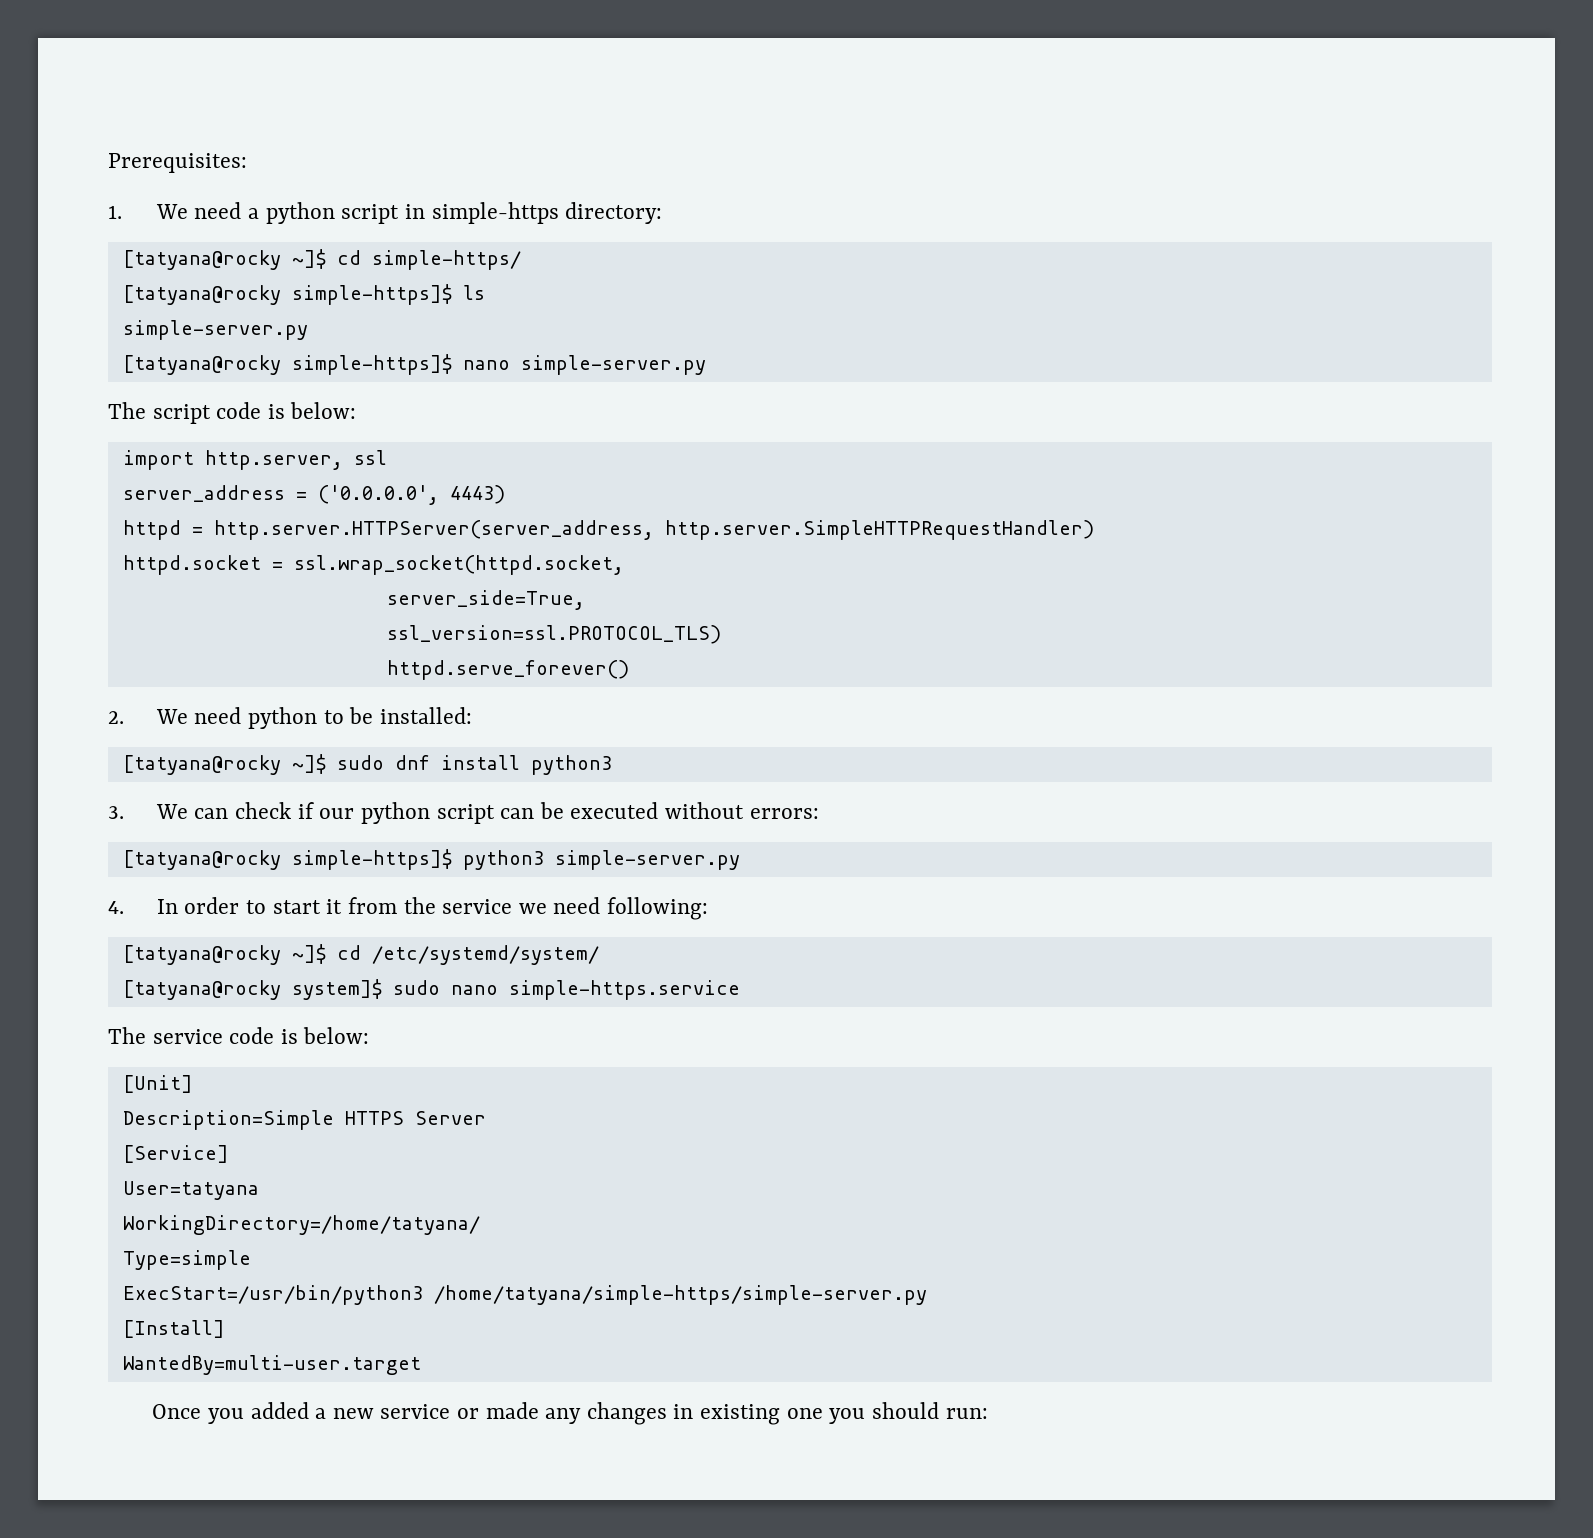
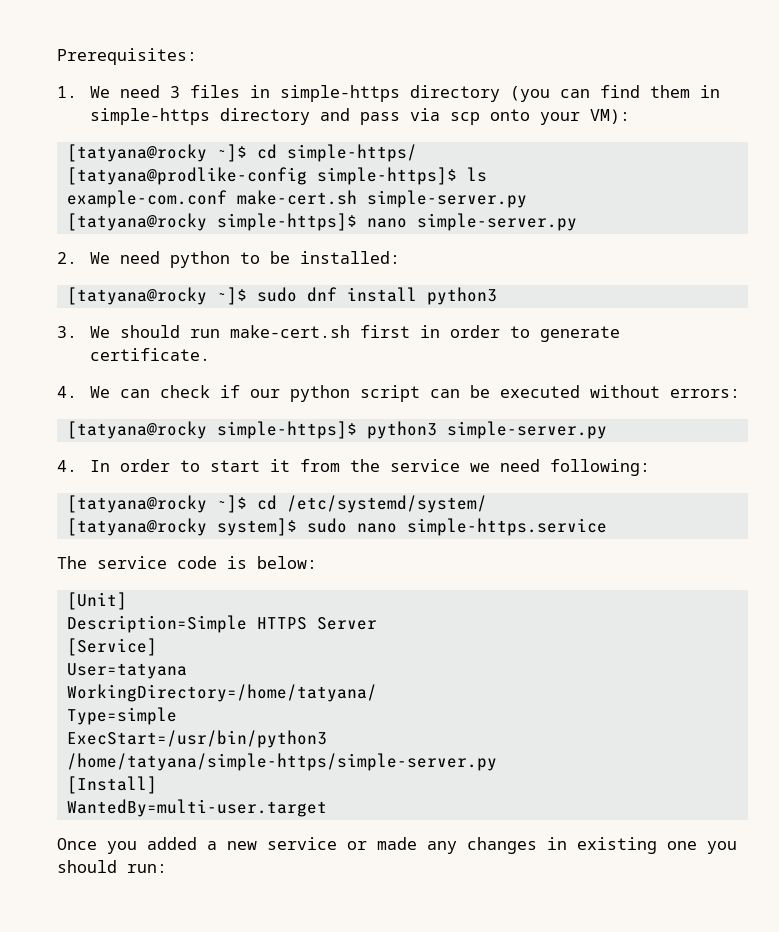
[248,202,663,224] a python script in simple-https directory: -> [169,85,720,102] [89,108,630,125] 3 files in simple-https directory (you can find them in simple-https directory and pass via scp onto your VM):
[122,285,281,305] [tatyana@rocky -> [66,167,307,185] [tatyana@prodlike-config
(485, 292) none -> [66,190,357,208] example-com.conf make-cert.sh
[108,402,357,424] [122,450,387,470] [122,485,505,505] [122,520,1094,540] [122,555,624,575] [386,590,585,610] [386,625,721,644] [386,660,629,680] // The script code is below: // import http.server, ssl // server_address = ('0.0.0.0', 4443) // httpd = http.server.HTTPServer(server_address, http.server.SimpleHTTPRequestHandler) // httpd.socket = ssl.wrap_socket(httpd.socket, // server_side=True, // ssl_version=ssl.PROTOCOL_TLS) // httpd.serve_forever() -> (577, 222) none
(188, 811) none -> [119,325,620,342] [89,348,210,361] [57,386,110,398] should run make-cert.sh first in order to generate certificate. // 4. We

